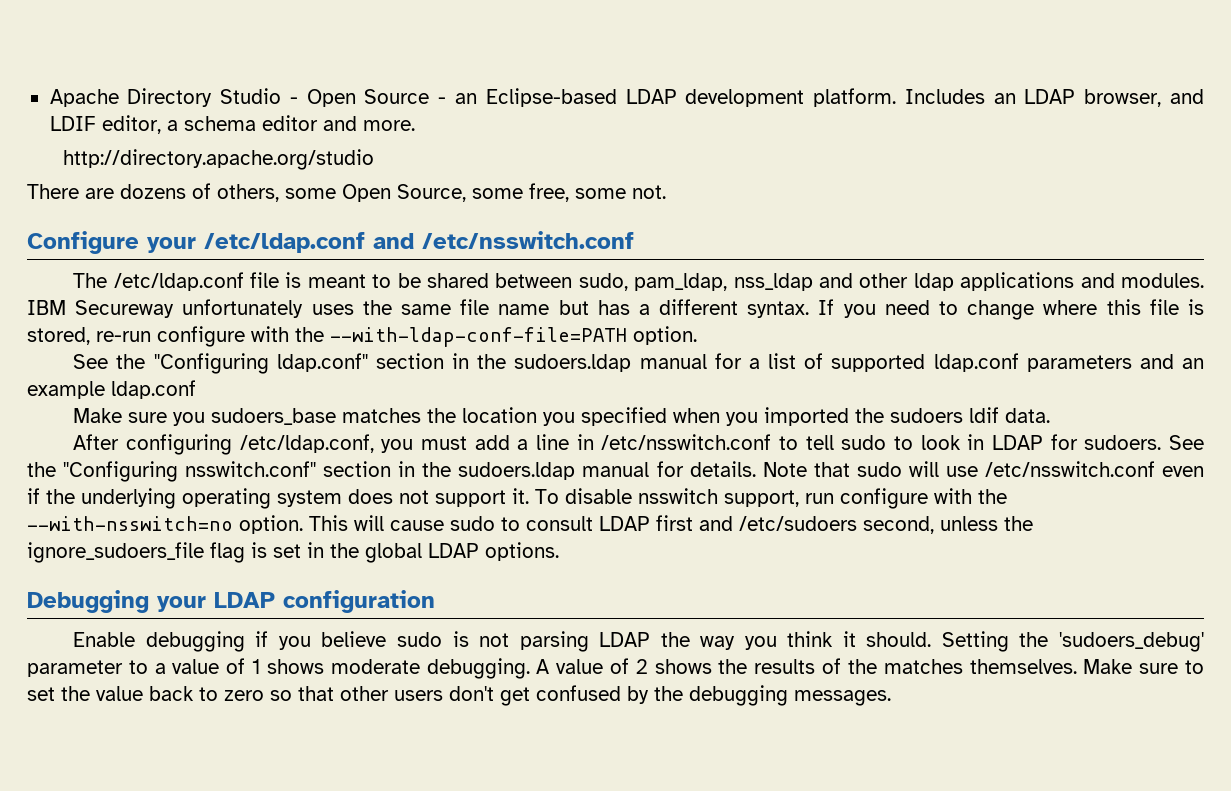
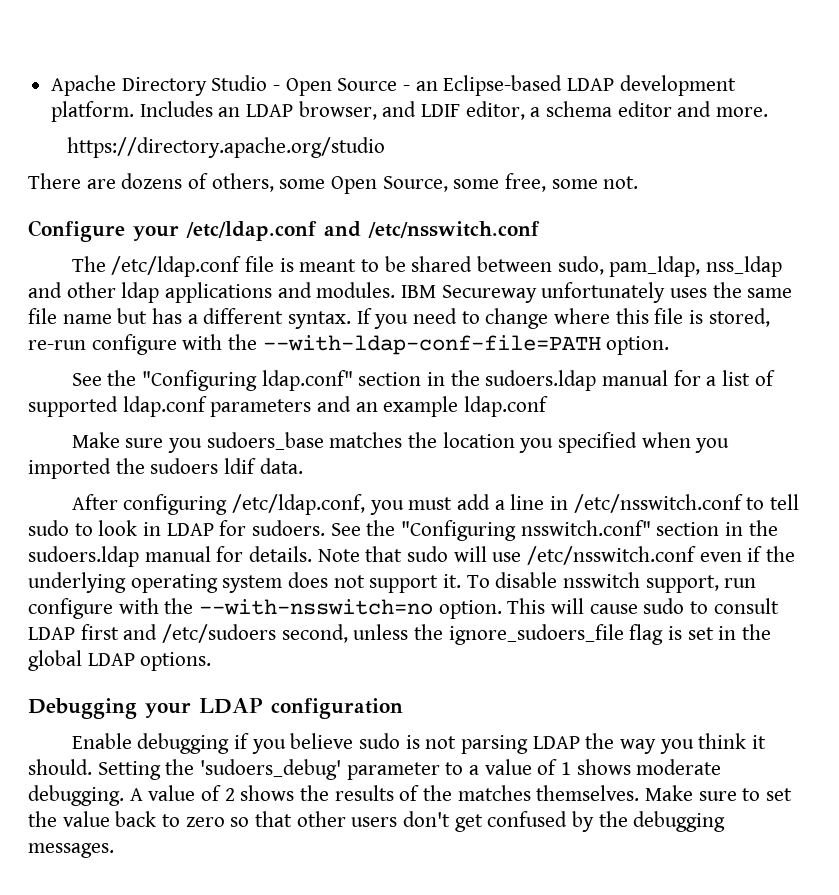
[62,149,374,170] http://directory.apache.org/studio -> [66,137,385,158] https://directory.apache.org/studio

